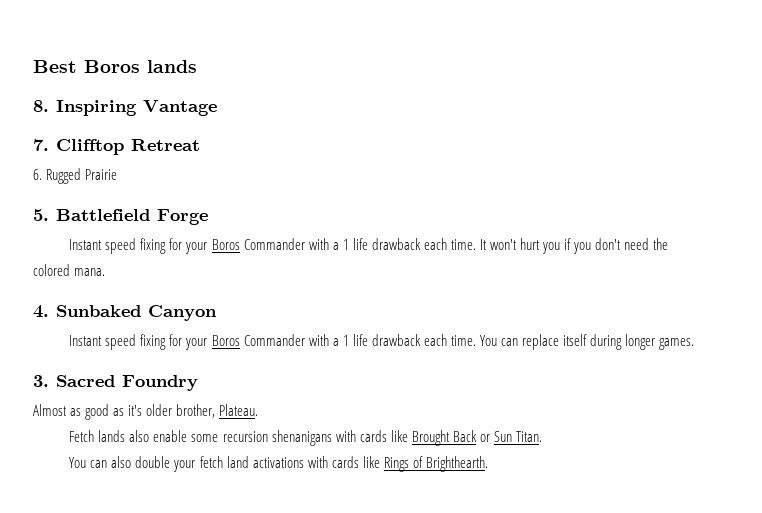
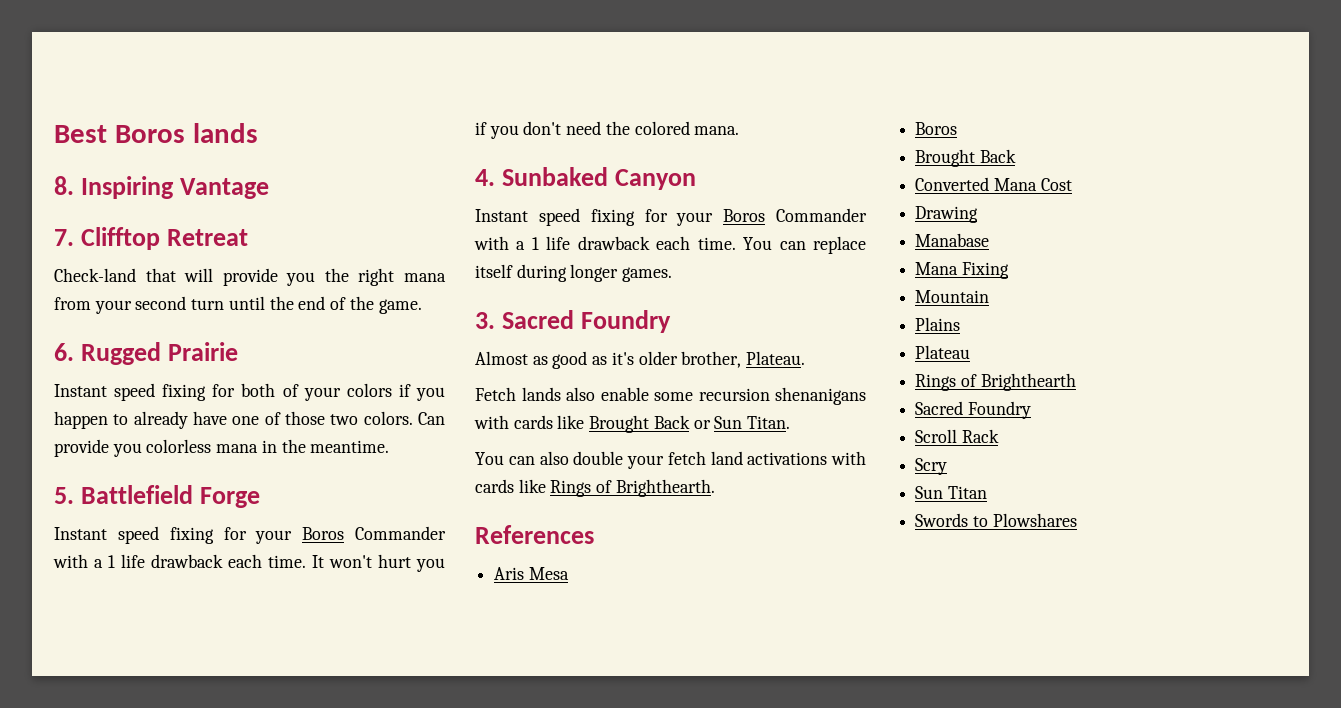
[33,168,118,184] 6. Rugged Prairie -> [54,268,446,286] [54,296,422,314] [54,342,238,365] [54,383,445,401] [54,411,445,429] [54,439,390,457] Check-land that will provide you the right mana from your second turn until the end of the game. // 6. Rugged Prairie // Instant speed fixing for both of your colors if you happen to already have one of those two colors. Can provide you colorless mana in the meantime.
(488, 464) none -> [475,525,594,544] [494,567,569,580] [915,122,958,135] [915,149,1016,167] [915,177,1072,191] [915,206,979,223] [915,233,990,247] [915,262,1009,279] [915,290,990,303] [915,317,961,331] [915,345,971,359] [915,373,1076,391] [915,401,1031,419] [915,429,999,443] [915,458,948,475] [915,486,987,499] [915,513,1077,527] // References // Aris Mesa // Boros // Brought Back // Converted Mana Cost // Drawing // Manabase // Mana Fixing // Mountain // Plains // Plateau // Rings of Brighthearth // Sacred Foundry // Scroll Rack // Scry // Sun Titan // Swords to Plowshares

